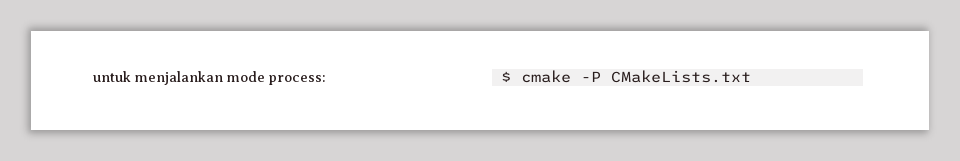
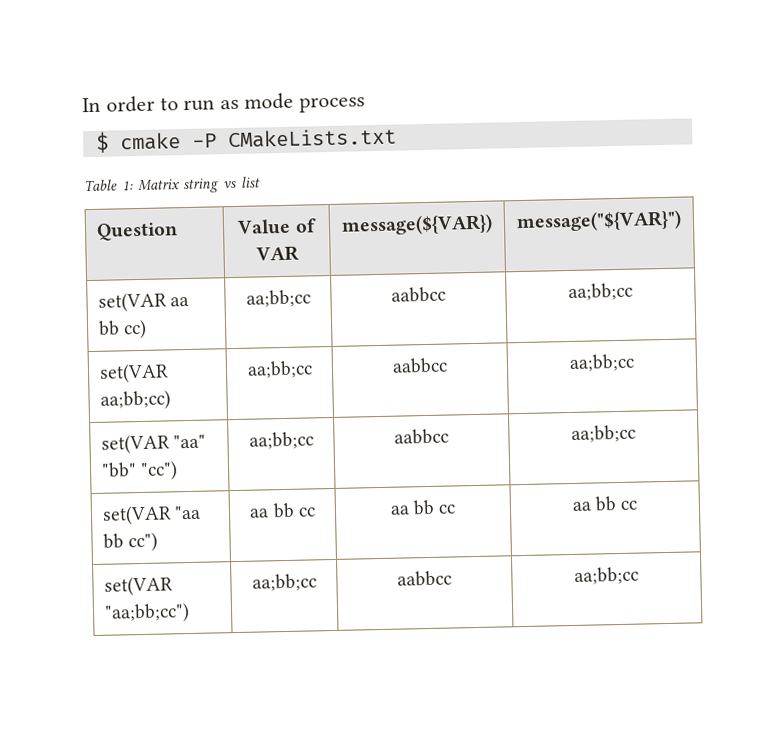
[93,71,326,85] [500,70,751,83] untuk menjalankan mode process: // $ cmake -P CMakeLists.txt -> [82,92,365,113] [94,127,397,153] [83,176,262,194] [95,222,178,241] [237,218,317,235] [255,245,299,262] [341,213,493,236] [516,209,682,233] [97,292,190,312] [97,319,148,339] [245,289,311,308] [391,286,446,303] [568,282,633,302] [98,363,169,383] [99,390,171,410] [246,360,313,379] [392,357,448,374] [569,353,635,372] [100,434,207,454] [100,461,179,480] [248,431,314,450] [394,428,449,445] [571,424,636,443] [101,505,202,525] [102,532,159,552] [249,502,316,519] [389,499,457,516] [571,496,639,512] [103,576,173,596] [103,603,190,623] [251,573,317,592] [397,570,452,587] [574,566,639,585] In order to run as mode process // $ cmake -P CMakeLists.txt // Table 1: Matrix string vs list // Question | Value of VAR | message(${VAR}) | message("${VAR}") // set(VAR aa bb cc) | aa;bb;cc | aabbcc | aa;bb;cc // set(VAR aa;bb;cc) | aa;bb;cc | aabbcc | aa;bb;cc // set(VAR "aa" "bb" "cc") | aa;bb;cc | aabbcc | aa;bb;cc // set(VAR "aa bb cc") | aa bb cc | aa bb cc | aa bb cc // set(VAR "aa;bb;cc") | aa;bb;cc | aabbcc | aa;bb;cc

